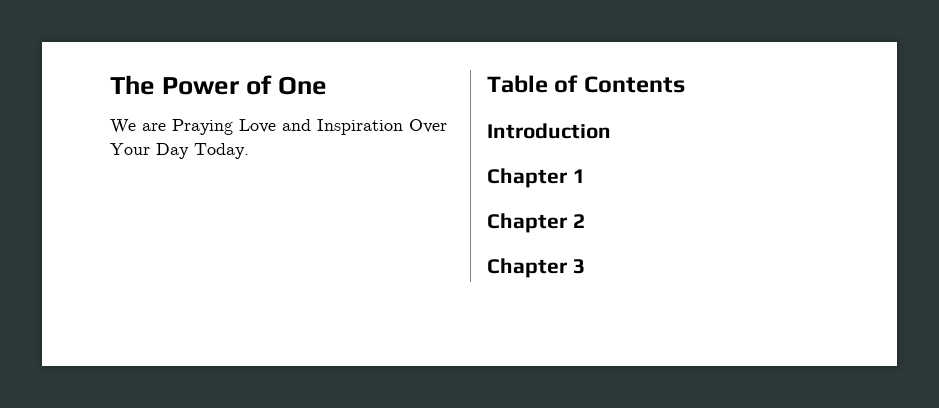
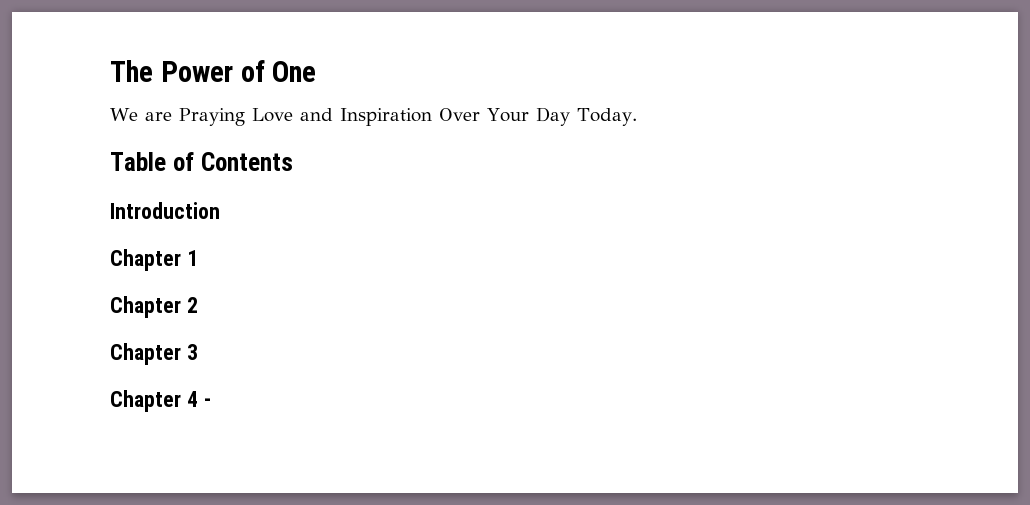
(585, 266) none -> [110,390,211,412] // Chapter 4 -

